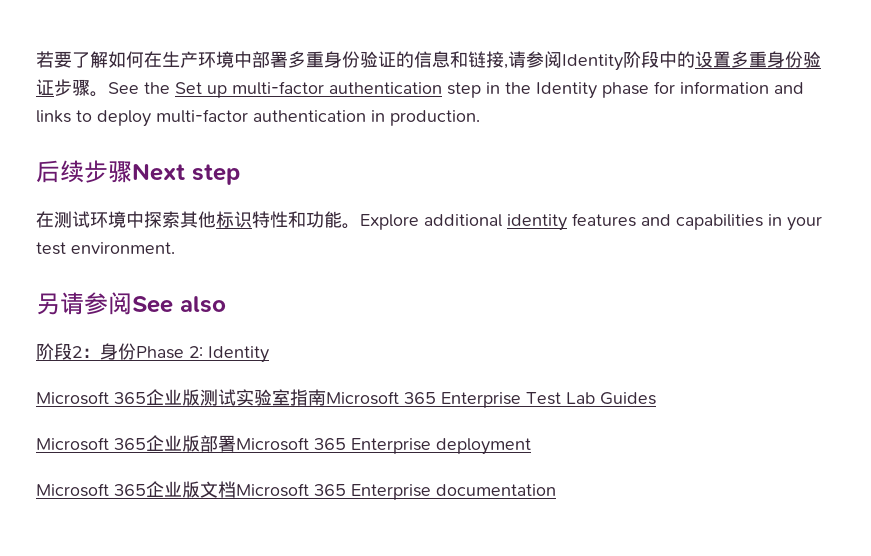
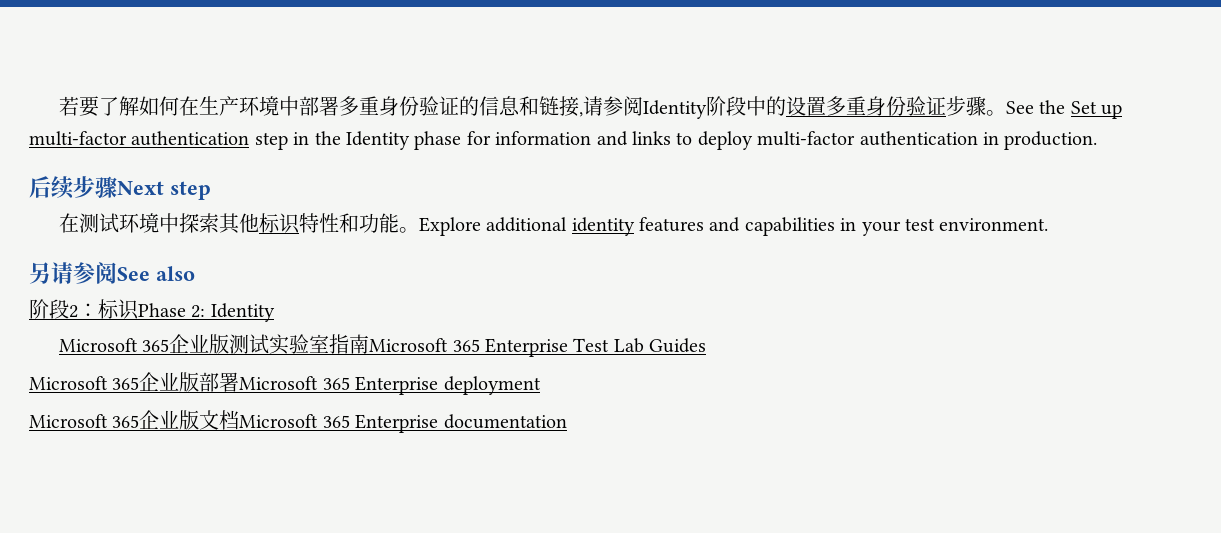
[100,343,136,360] 身份 -> [98,299,139,320] 标识

